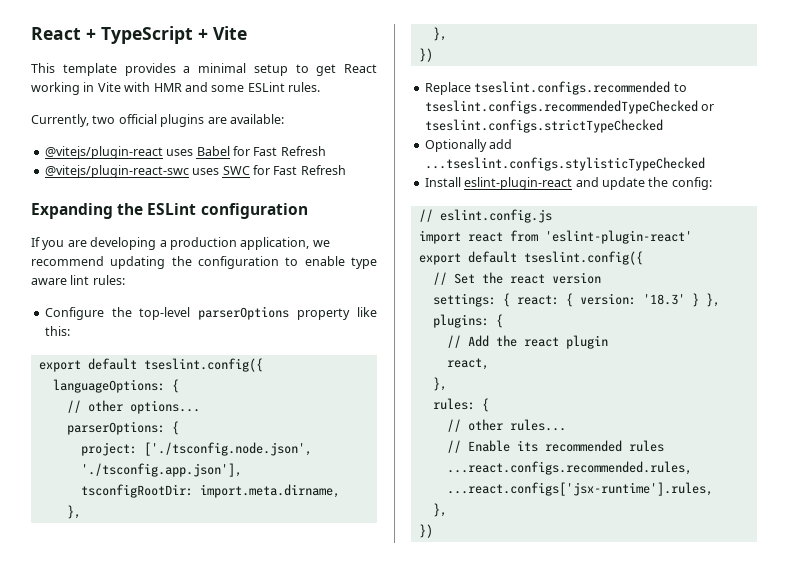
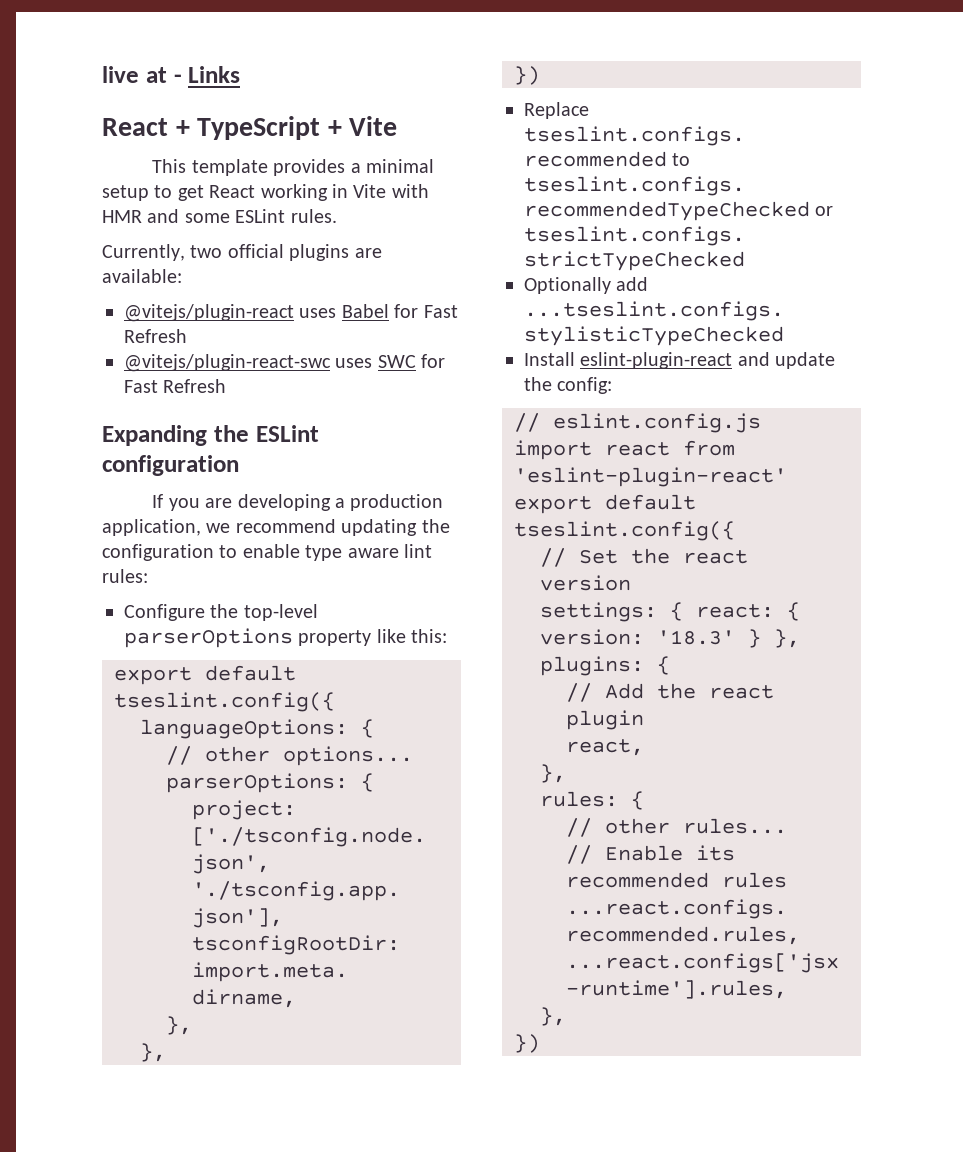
(31, 33) none -> [102,66,241,83] live at - Links //

